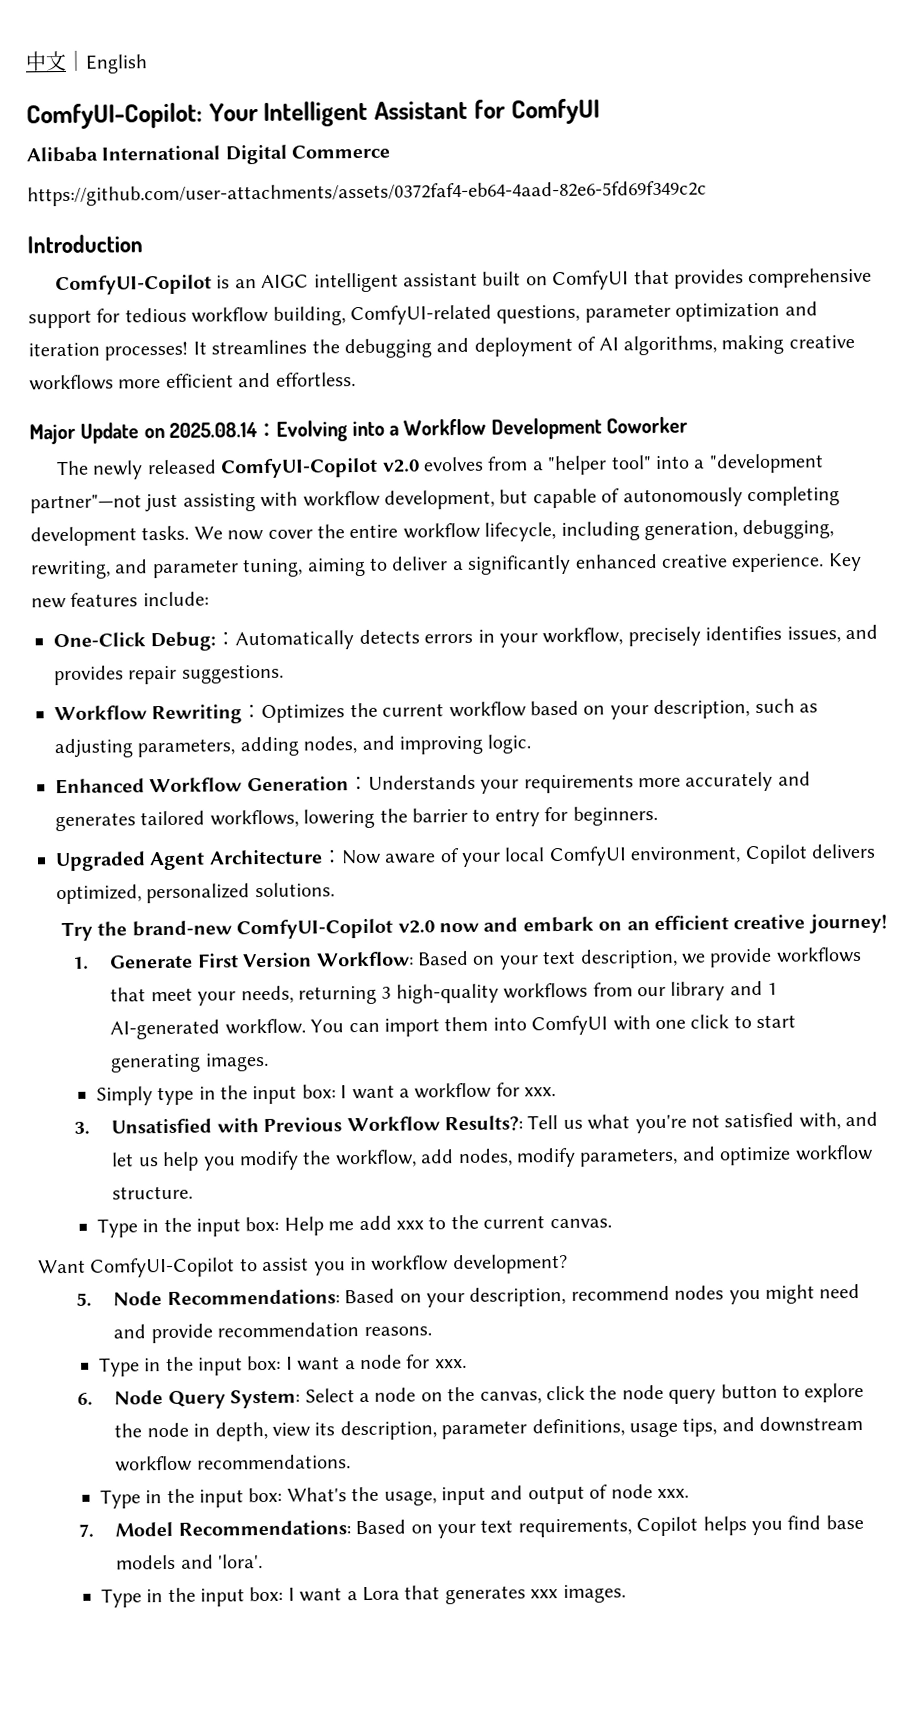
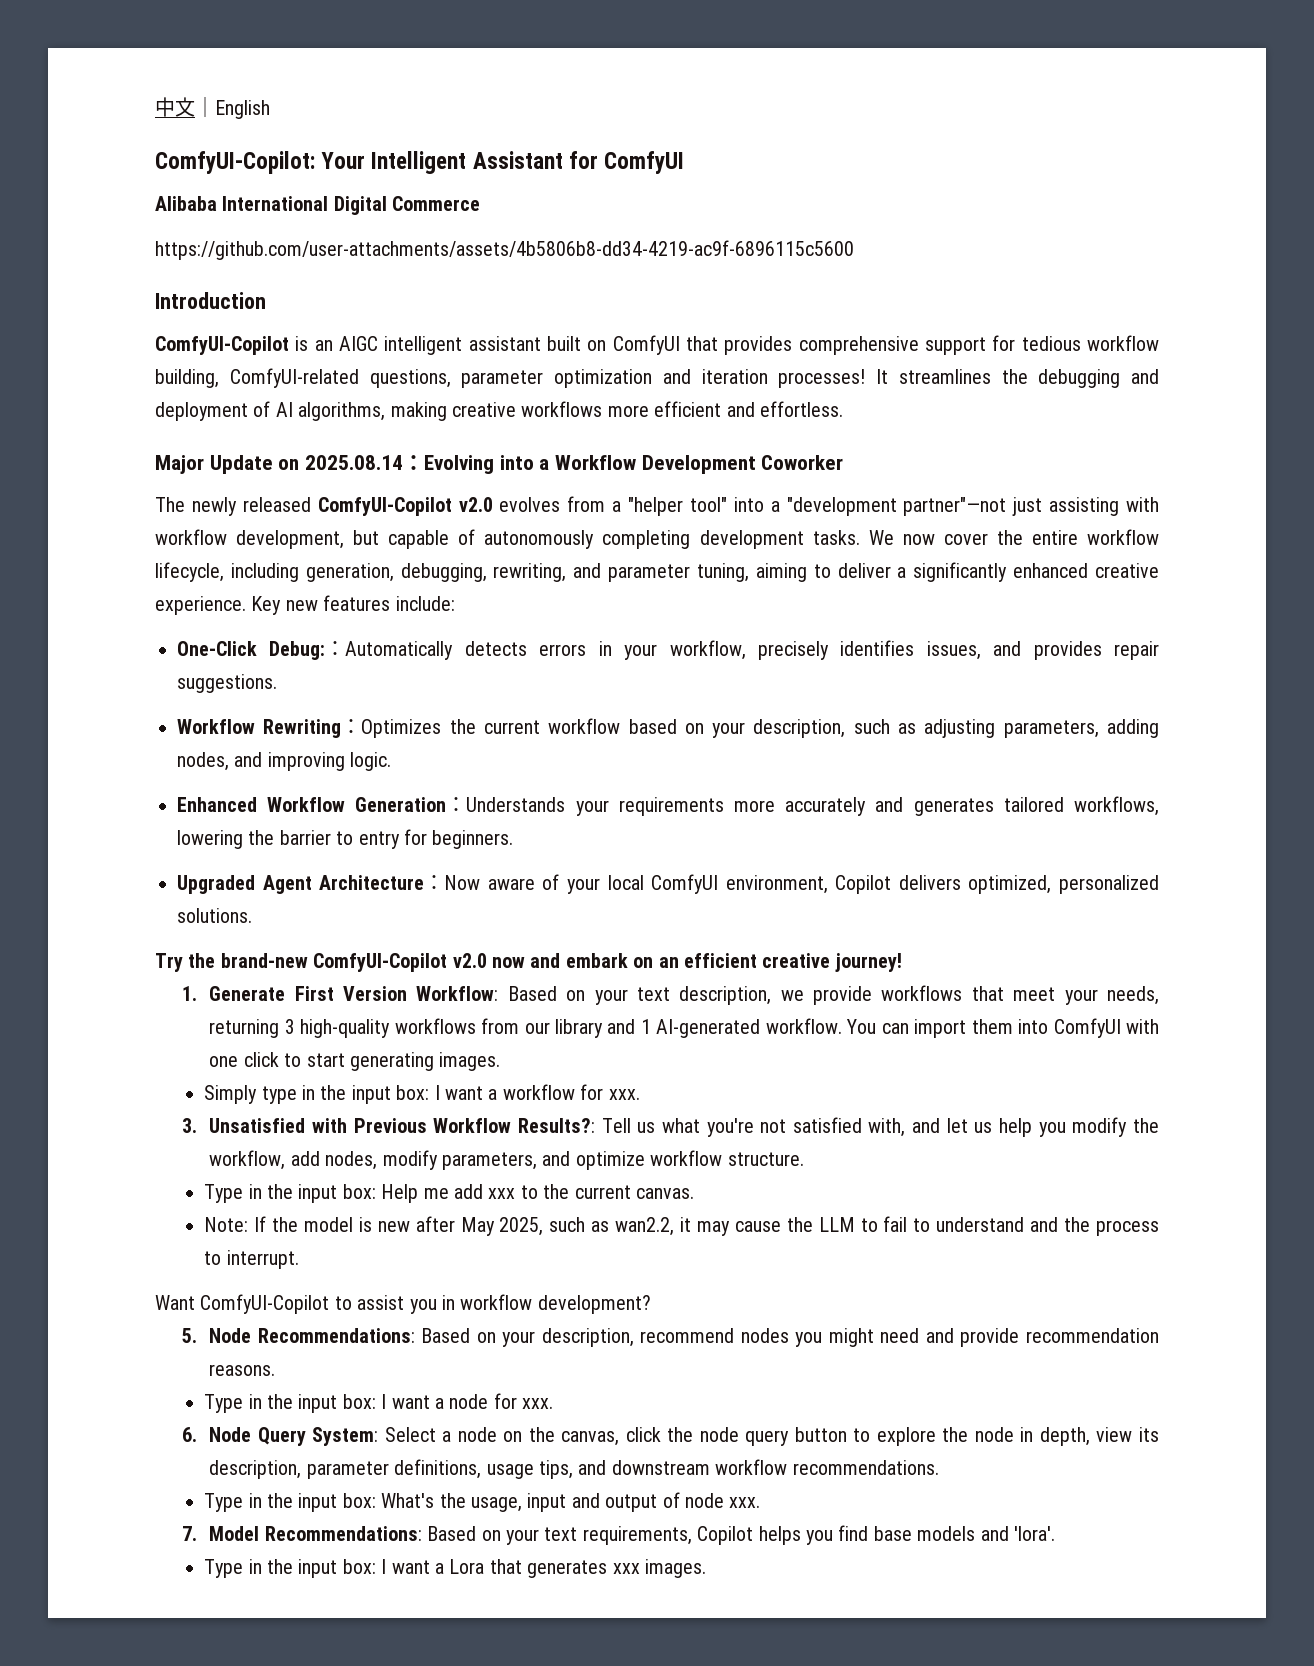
[27,180,707,207] https://github.com/user-attachments/assets/0372faf4-eb64-4aad-82e6-5fd69f349c2c -> [155,240,854,260] https://github.com/user-attachments/assets/4b5806b8-dd34-4219-ac9f-6896115c5600
(612, 1223) none -> [204,1216,1159,1236] [204,1250,299,1269] // Note: If the model is new after May 2025, such as wan2.2, it may cause the LLM to fail to understand and the process to interrupt.

